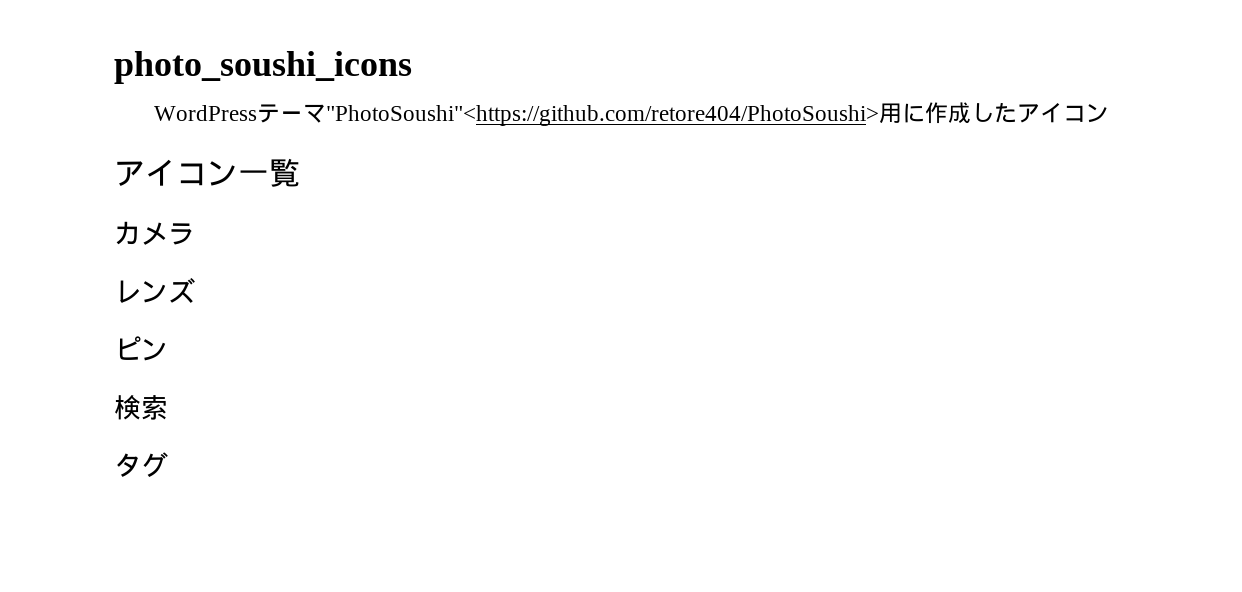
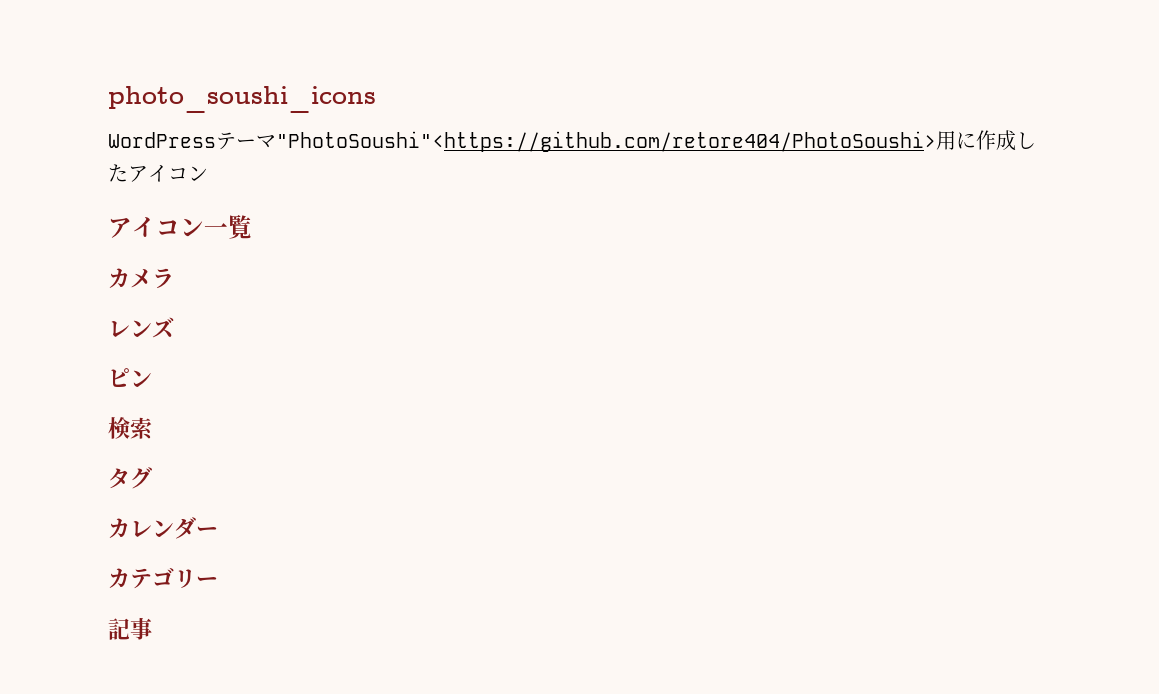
(168, 464) none -> [108,517,218,539] [108,567,218,589] [108,617,152,640] // カレンダー // カテゴリー // 記事

